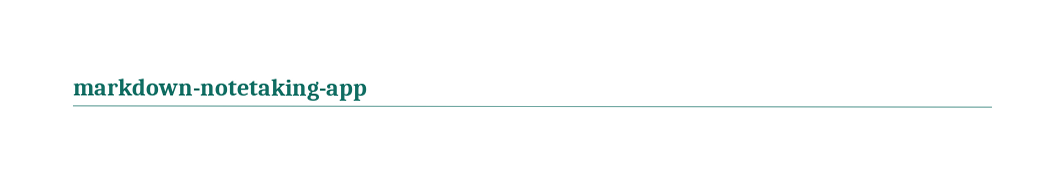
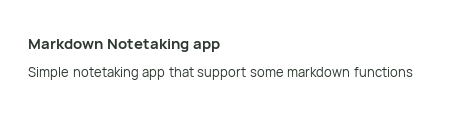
[72,78,368,101] markdown-notetaking-app -> [28,39,221,52] [28,67,413,80] Markdown Notetaking app // Simple notetaking app that support some markdown functions

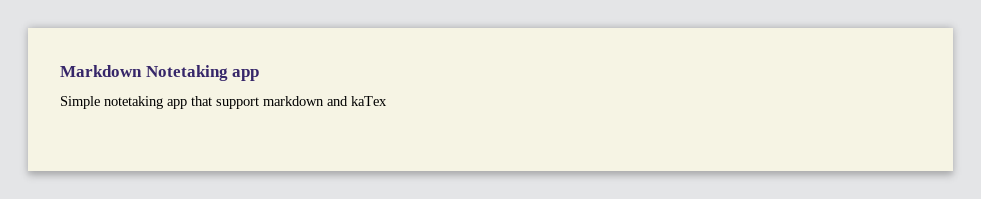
[249,67,413,77] some markdown functions -> [263,96,387,106] markdown and kaTex

